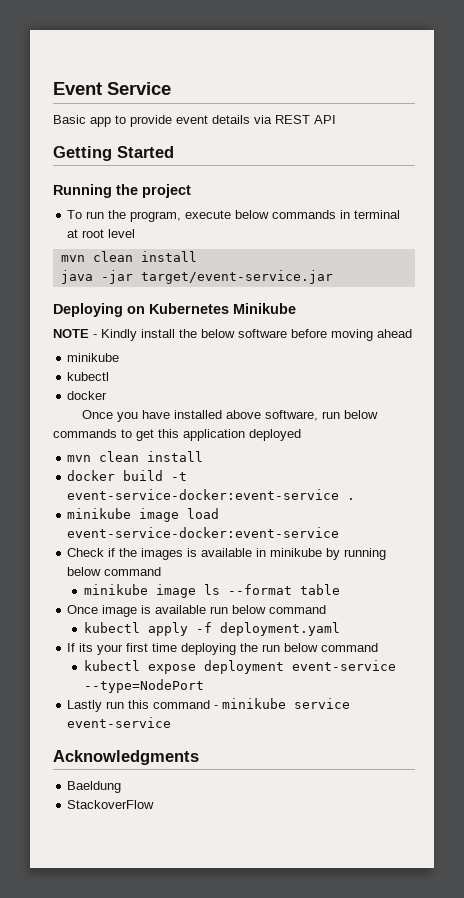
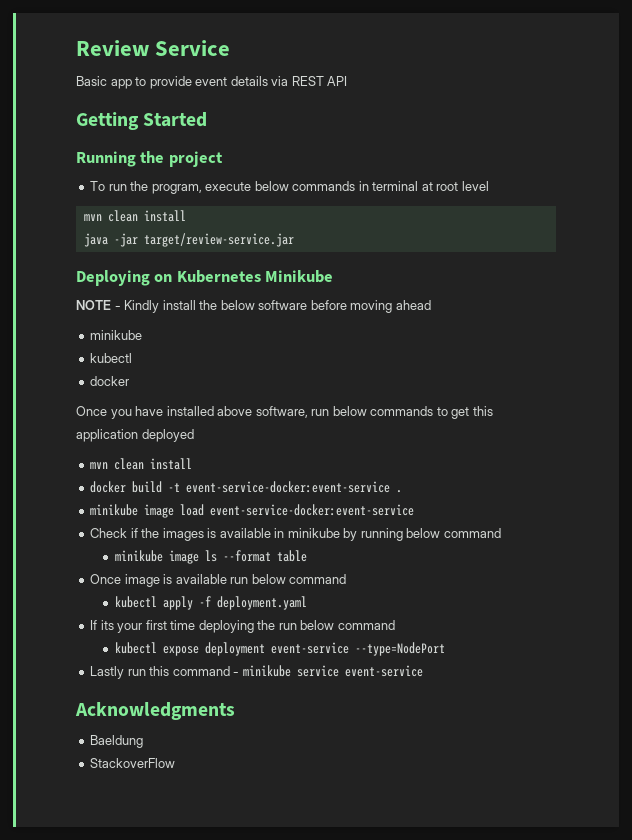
[53,82,102,95] Event -> [76,40,149,56] Review
[140,270,333,284] target/event-service.jar -> [143,233,294,247] target/review-service.jar

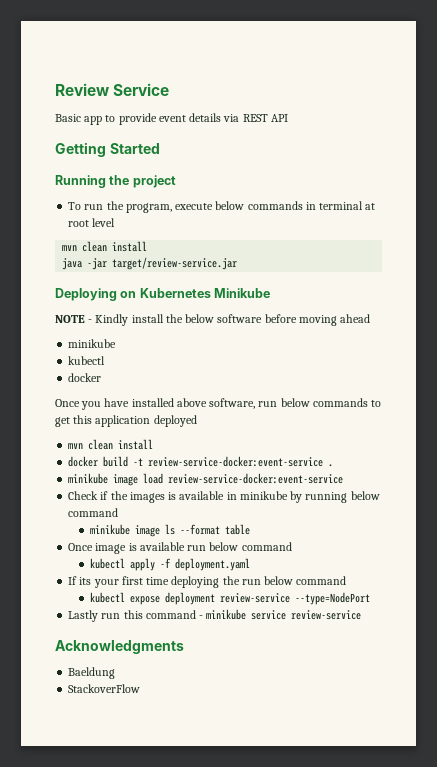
[186,481,391,493] event-service-docker:event-service -> [148,456,324,467] review-service-docker:event-service
[210,504,415,516] event-service-docker:event-service -> [168,473,344,484] review-service-docker:event-service
[271,642,350,654] event-service -> [219,593,290,603] review-service
[344,665,423,677] event-service -> [291,610,362,620] review-service

